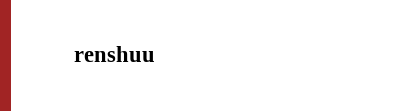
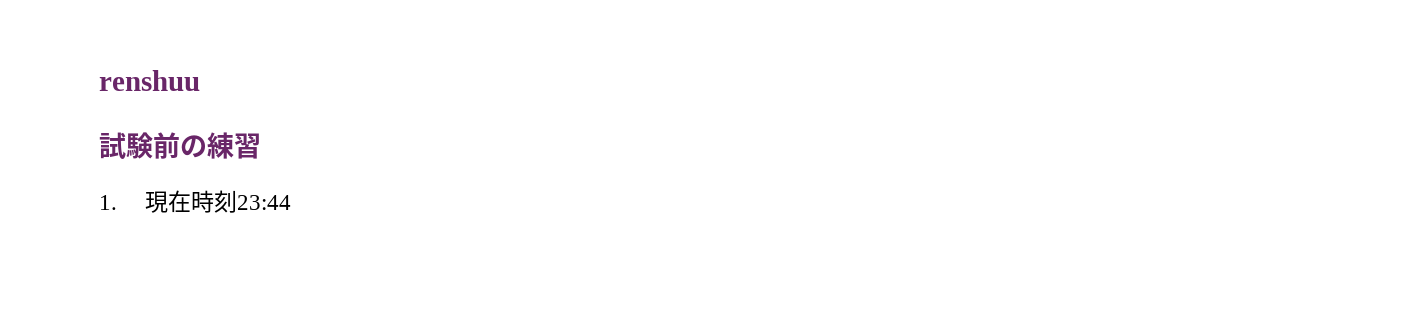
(155, 54) none -> [99,132,261,160] [99,190,291,213] // 試験前の練習 // 1.現在時刻23:44

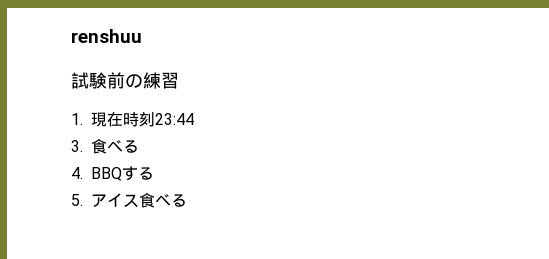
(291, 202) none -> [71,138,139,154] [71,166,154,181] [71,192,187,208] // 3.食べる // 4. BBQする // 5.アイス食べる

